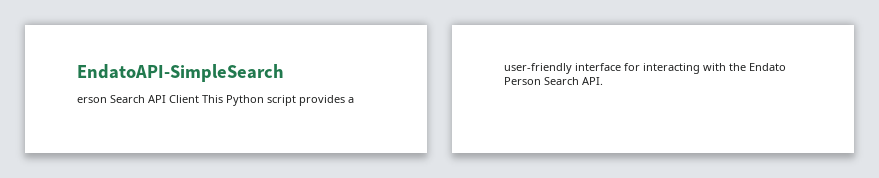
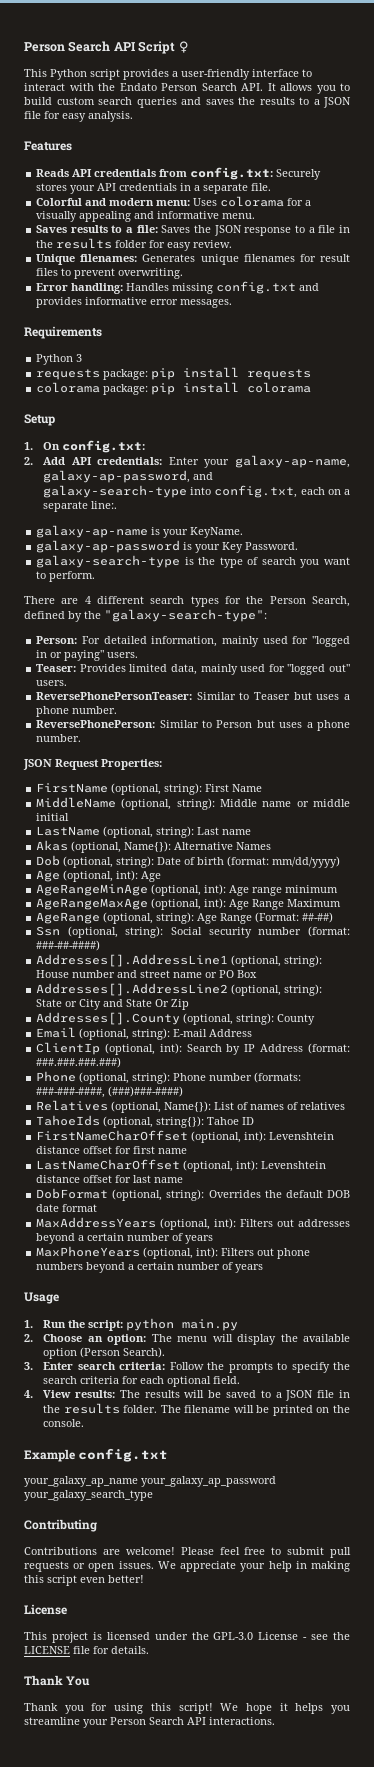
[77,64,284,82] [77,95,199,103] EndatoAPI-SimpleSearch // erson Search API Client -> [24,41,189,54] Person Search API Script ♀ //
[624,63,700,74] for interacting -> [302,69,312,77] [24,83,65,91] to interact
(603, 81) none -> [267,83,350,94] [24,97,351,108] [24,111,133,122] [24,141,72,151] [36,167,322,180] [36,183,272,194] [36,196,312,207] [36,211,256,222] [36,225,350,236] [36,238,233,251] [36,254,350,265] [36,268,184,279] [36,281,320,294] [36,297,233,308] [24,326,102,339] [36,354,83,365] [36,367,312,380] [36,382,312,395] [24,414,55,426] [24,440,146,453] [24,455,350,468] [43,470,214,483] [43,485,351,498] [43,501,118,512] [36,525,244,538] [36,540,299,553] [36,555,350,568] [36,571,96,582] [24,596,350,607] [24,609,267,622] [36,636,350,647] [36,650,139,661] [36,664,351,675] [36,680,68,686] [36,692,350,700] [36,706,118,717] [36,720,350,731] [36,734,82,742] [23,759,162,770] [36,783,263,795] [36,797,350,810] [36,813,70,821] [36,826,252,838] [36,840,272,853] [36,855,341,868] [36,870,162,882] [36,884,339,896] [36,898,342,910] [36,912,334,924] [36,926,350,938] [36,940,101,951] [36,954,323,967] [36,970,258,978] [36,983,323,996] [36,999,190,1010] [36,1012,316,1025] [36,1027,253,1040] [36,1042,350,1055] [36,1057,122,1068] [36,1071,302,1084] [36,1086,184,1098] [36,1100,346,1113] [36,1115,255,1128] [36,1130,335,1143] [36,1146,188,1154] [36,1159,327,1172] [36,1175,184,1183] [36,1188,350,1201] [36,1204,98,1212] [36,1217,350,1230] [36,1233,214,1244] [36,1246,311,1259] [36,1262,264,1273] [24,1292,59,1304] [24,1318,239,1331] [24,1334,351,1345] [43,1347,166,1359] [24,1362,351,1373] [43,1376,241,1387] [24,1390,350,1401] [43,1403,350,1416] [43,1419,85,1427] [24,1448,169,1462] [24,1476,276,1487] [24,1490,153,1501] [24,1519,97,1532] [24,1547,351,1558] [24,1561,351,1572] [24,1575,144,1586] [24,1604,67,1615] [24,1632,350,1643] [24,1646,149,1654] [24,1675,91,1686] [24,1703,350,1714] [24,1717,275,1728] It allows you to build custom search queries and saves the results to a JSON file for easy analysis. // Features // Reads API credentials from config.txt: Securely stores your API credentials in a separate file. // Colorful and modern menu: Uses colorama for a visually appealing and informative menu. // Saves results to a file: Saves the JSON response to a file in the results folder for easy review. // Unique filenames: Generates unique filenames for result files to prevent overwriting. // Error handling: Handles missing config.txt and provides informative error messages. // Requirements // Python 3 // requests package: pip install requests // colorama package: pip install colorama // Setup // 1. On config.txt: // 2. Add API credentials: Enter your galaxy-ap-name, galaxy-ap-password, and galaxy-search-type into config.txt, each on a separate line:. // galaxy-ap-name is your KeyName. // galaxy-ap-password is your Key Password. // galaxy-search-type is the type of search you want to perform. // There are 4 different search types for the Person Search, defined by the "galaxy-search-type": // Person: For detailed information, mainly used for "logged in or paying" users. // Teaser: Provides limited data, mainly used for "logged out" users. // ReversePhonePersonTeaser: Similar to Teaser but uses a phone number. // ReversePhonePerson: Similar to Person but uses a phone number. // JSON Request Properties: // FirstName (optional, string): First Name // MiddleName (optional, string): Middle name or middle initial // LastName (optional, string): Last name // Akas (optional, Name{}): Alternative Names // Dob (optional, string): Date of birth (format: mm/dd/yyyy) // Age (optional, int): Age // AgeRangeMinAge (optional, int): Age range minimum // AgeRangeMaxAge (optional, int): Age Range Maximum // AgeRange (optional, string): Age Range (Format: ##-##) // Ssn (optional, string): Social security number (format: ###-##-####) // Addresses[].AddressLine1 (optional, string): House number and street name or PO Box // Addresses[].AddressLine2 (optional, string): State or City and State Or Zip // Addresses[].County (optional, string): County // Email (optional, string): E-mail Address // ClientIp (optional, int): Search by IP Address (format: ###.###.###.###) // Phone (optional, string): Phone number (formats: ###-###-####, (###)###-####) // Relatives (optional, Name{}): List of names of relatives // TahoeIds (optional, string{}): Tahoe ID // FirstNameCharOffset (optional, int): Levenshtein distance offset for first name // LastNameCharOffset (optional, int): Levenshtein distance offset for last name // DobFormat (optional, string): Overrides the default DOB date format // MaxAddressYears (optional, int): Filters out addresses beyond a certain number of years // MaxPhoneYears (optional, int): Filters out phone numbers beyond a certain number of years // Usage // 1. Run the script: python main.py // 2. Choose an option: The menu will display the available option (Person Search). // 3. Enter search criteria: Follow the prompts to specify the search criteria for each optional field. // 4. View results: The results will be saved to a JSON file in the results folder. The filename will be printed on the console. // Example config.txt // your_galaxy_ap_name your_galaxy_ap_password your_galaxy_search_type // Contributing // Contributions are welcome! Please feel free to submit pull requests or open issues. We appreciate your help in making this script even better! // License // This project is licensed under the GPL-3.0 License - see the LICENSE file for details. // Thank You // Thank you for using this script! We hope it helps you streamline your Person Search API interactions.

